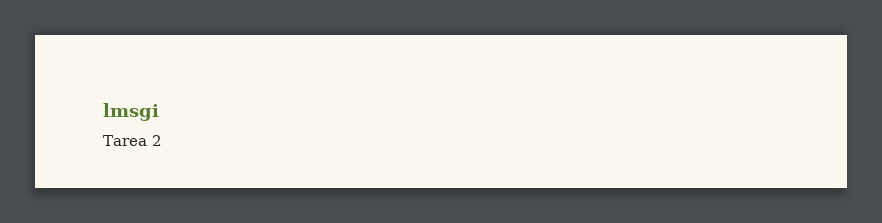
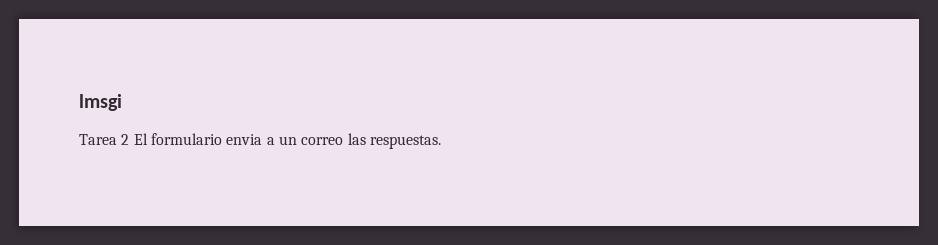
(162, 140) none -> [133,133,441,149] El formulario envia a un correo las respuestas.

